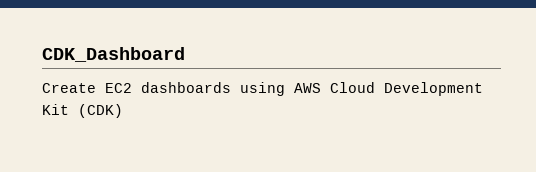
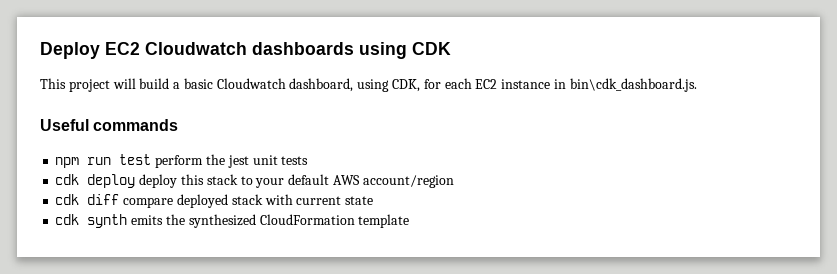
[42,47,185,62] [42,82,483,96] [42,104,123,118] CDK_Dashboard // Create EC2 dashboards using AWS Cloud Development Kit (CDK) -> [40,42,451,59] [40,78,697,92] [40,119,179,131] [55,154,309,168] [55,174,454,188] [55,194,374,208] [55,214,410,228] Deploy EC2 Cloudwatch dashboards using CDK // This project will build a basic Cloudwatch dashboard, using CDK, for each EC2 instance in bin\cdk_dashboard.js. // Useful commands // npm run test perform the jest unit tests // cdk deploy deploy this stack to your default AWS account/region // cdk diff compare deployed stack with current state // cdk synth emits the synthesized CloudFormation template

